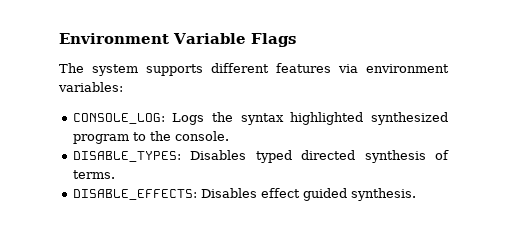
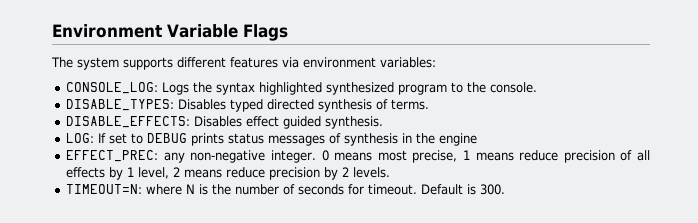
(416, 194) none -> [66,133,478,146] [66,150,650,163] [66,167,391,180] [66,184,506,195] // LOG: If set to DEBUG prints status messages of synthesis in the engine // EFFECT_PREC: any non-negative integer. 0 means most precise, 1 means reduce precision of all effects by 1 level, 2 means reduce precision by 2 levels. // TIMEOUT=N: where N is the number of seconds for timeout. Default is 300.

